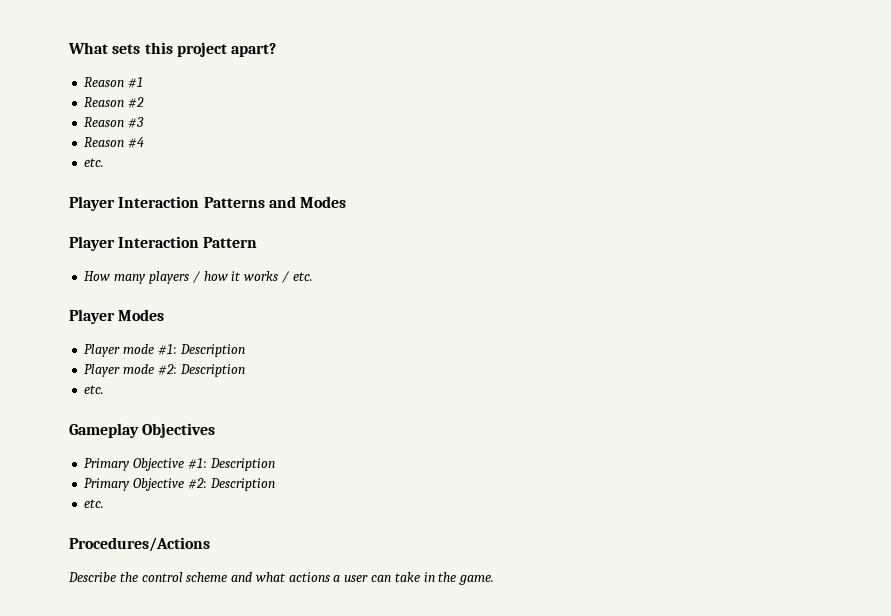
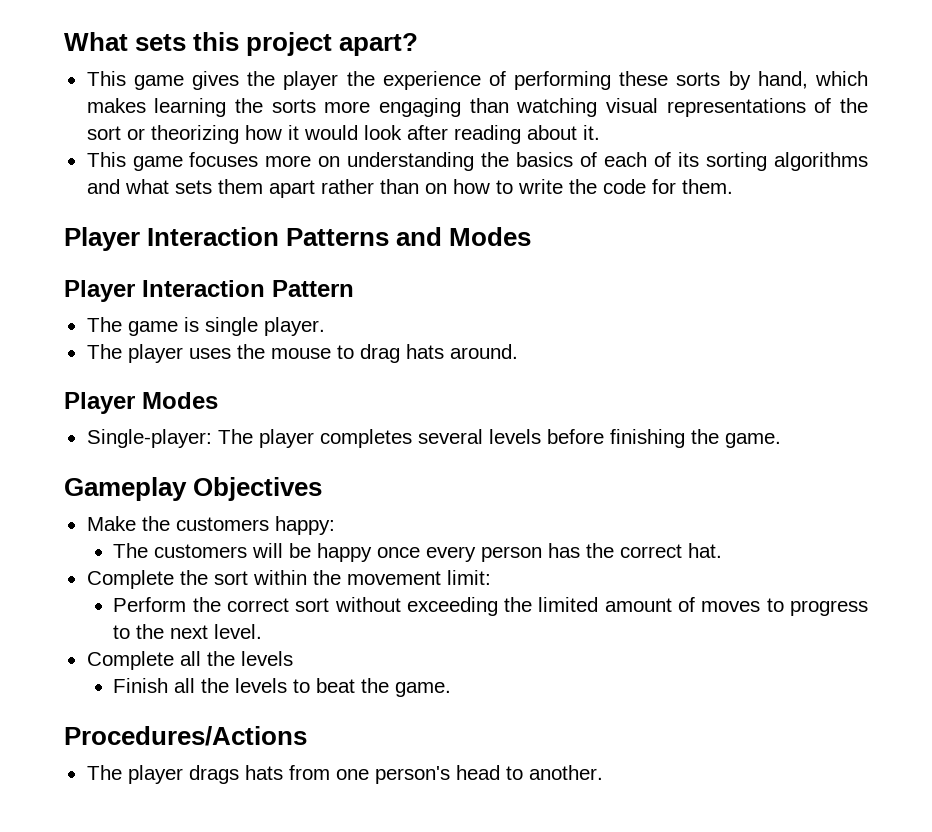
[84,77,144,88] [84,97,145,108] [84,117,145,128] [84,137,145,148] [84,158,105,167] Reason #1 // Reason #2 // Reason #3 // Reason #4 // etc. -> [86,71,868,90] [86,98,868,117] [86,125,600,144] [86,152,869,171] [86,179,733,198] This game gives the player the experience of performing these sorts by hand, which makes learning the sorts more engaging than watching visual representations of the sort or theorizing how it would look after reading about it. // This game focuses more on understanding the basics of each of its sorting algorithms and what sets them apart rather than on how to write the code for them.
[84,271,313,284] [69,309,165,324] [84,344,245,357] [84,364,245,377] [84,385,105,394] [69,423,216,438] [84,458,275,471] [84,478,275,491] [84,499,105,508] [69,537,210,552] [68,572,495,585] How many players / how it works / etc. // Player Modes // Player mode #1: Description // Player mode #2: Description // etc. // Gameplay Objectives // Primary Objective #1: Description // Primary Objective #2: Description // etc. // Procedures/Actions // Describe the control scheme and what actions a user can take in the game. -> [86,317,325,336] [86,344,518,363] [64,392,218,414] [86,429,781,448] [64,477,323,501] [86,516,335,535] [113,543,723,562] [86,570,491,589] [113,597,869,616] [113,624,263,639] [86,651,293,670] [113,678,452,697] [64,726,307,746] [86,765,603,784] The game is single player. // The player uses the mouse to drag hats around. // Player Modes // Single-player: The player completes several levels before finishing the game. // Gameplay Objectives // Make the customers happy: // The customers will be happy once every person has the correct hat. // Complete the sort within the movement limit: // Perform the correct sort without exceeding the limited amount of moves to progress to the next level. // Complete all the levels // Finish all the levels to beat the game. // Procedures/Actions // The player drags hats from one person's head to another.

